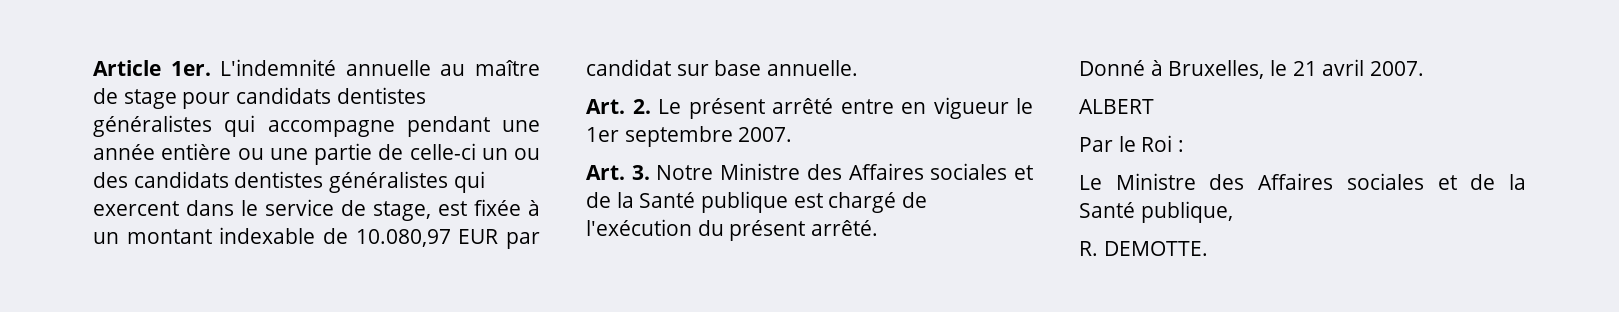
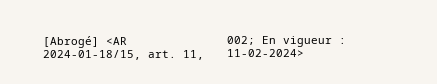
[93,59,540,76] [93,87,426,109] [93,115,540,137] [93,143,540,165] [93,171,485,193] [93,199,540,221] [93,227,540,249] [586,59,859,76] [586,97,1033,119] [586,126,793,147] [586,163,1033,180] [586,191,928,213] [586,219,878,241] [1079,59,1425,79] [1079,99,1154,114] [1079,135,1185,152] [1079,173,1526,190] [1079,201,1233,223] [1079,241,1208,256] Article 1er. L'indemnité annuelle au maître de stage pour candidats dentistes généralistes qui accompagne pendant une année entière ou une partie de celle-ci un ou des candidats dentistes généralistes qui exercent dans le service de stage, est fixée à un montant indexable de 10.080,97 EUR par candidat sur base annuelle. // Art. 2. Le présent arrêté entre en vigueur le 1er septembre 2007. // Art. 3. Notre Ministre des Affaires sociales et de la Santé publique est chargé de l'exécution du présent arrêté. // Donné à Bruxelles, le 21 avril 2007. // ALBERT // Par le Roi : // Le Ministre des Affaires sociales et de la Santé publique, // R. DEMOTTE. -> [43,36,127,48] [43,50,204,60] [227,36,346,47] [227,49,304,57] [Abrogé] <AR 2024-01-18/15, art. 11, 002; En vigueur : 11-02-2024>

